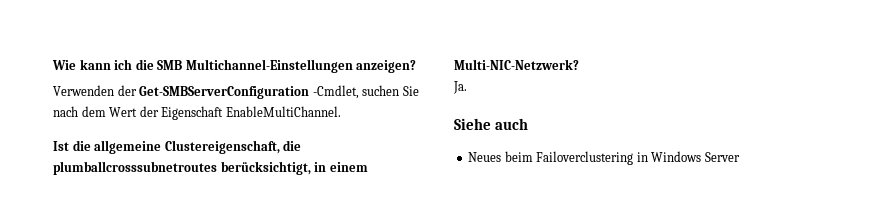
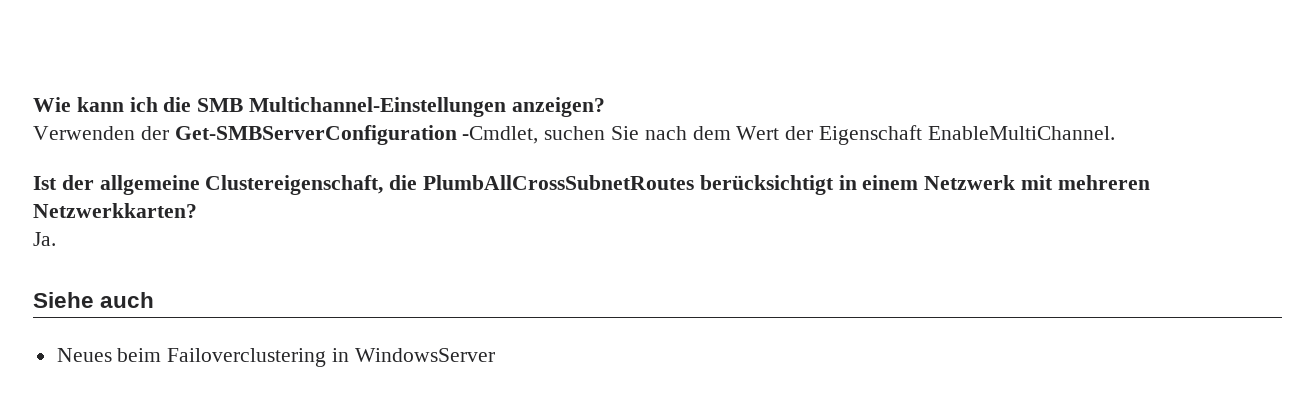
[72,140,91,151] die -> [61,175,94,190] der
[53,161,368,175] [454,59,579,70] plumballcrosssubnetroutes berücksichtigt, in einem Multi-NIC-Netzwerk? -> [423,175,1150,195] [33,203,197,218] PlumbAllCrossSubnetRoutes berücksichtigt in einem Netzwerk mit mehreren Netzwerkkarten?
[651,151,740,162] Windows Server -> [354,348,495,362] WindowsServer

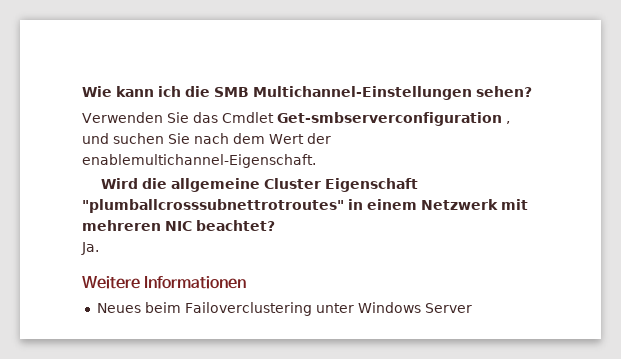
[511,97,605,117] anzeigen? -> [476,86,532,97] sehen?
[140,125,539,145] der Get-SMBServerConfiguration -Cmdlet, -> [166,112,510,126] [82,133,109,144] Sie das Cmdlet Get-smbserverconfiguration , und
[819,125,1115,145] [33,175,834,195] Eigenschaft EnableMultiChannel. // Ist der allgemeine Clustereigenschaft, die PlumbAllCrossSubnetRoutes berücksichtigt -> [82,154,316,168] [100,178,418,192] [82,199,344,213] enablemultichannel-Eigenschaft. // Wird die allgemeine Cluster Eigenschaft "plumballcrosssubnettrotroutes"
[33,203,197,218] Netzwerkkarten? -> [165,220,275,231] NIC beachtet?
[33,292,155,308] Siehe auch -> [82,276,247,289] Weitere Informationen
[332,348,495,362] in WindowsServer -> [315,302,472,313] unter Windows Server

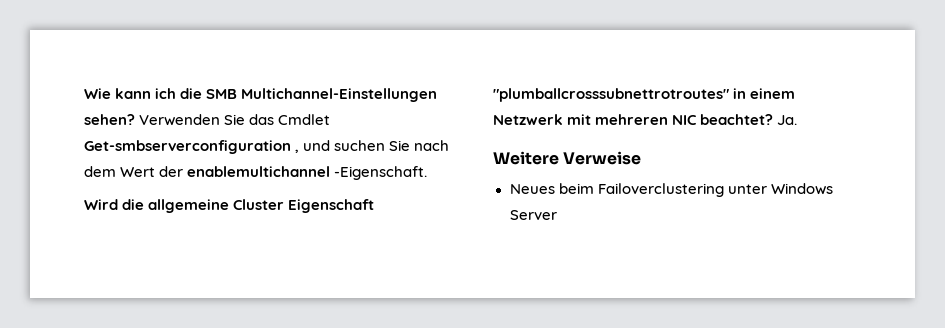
(532, 91) // -> (135, 119) none
[82,154,316,168] enablemultichannel-Eigenschaft. -> [187,166,428,180] enablemultichannel -Eigenschaft.
(275, 225) // -> (774, 119) none
[144,276,247,289] Informationen -> [563,151,642,165] Verweise

